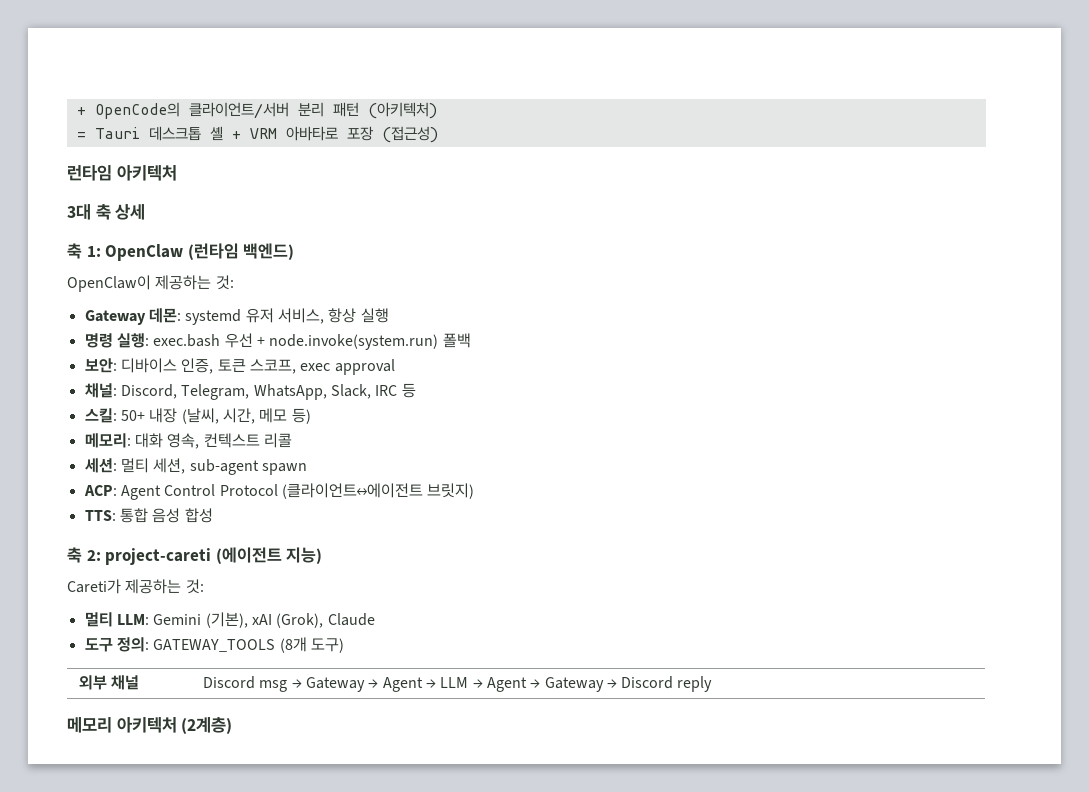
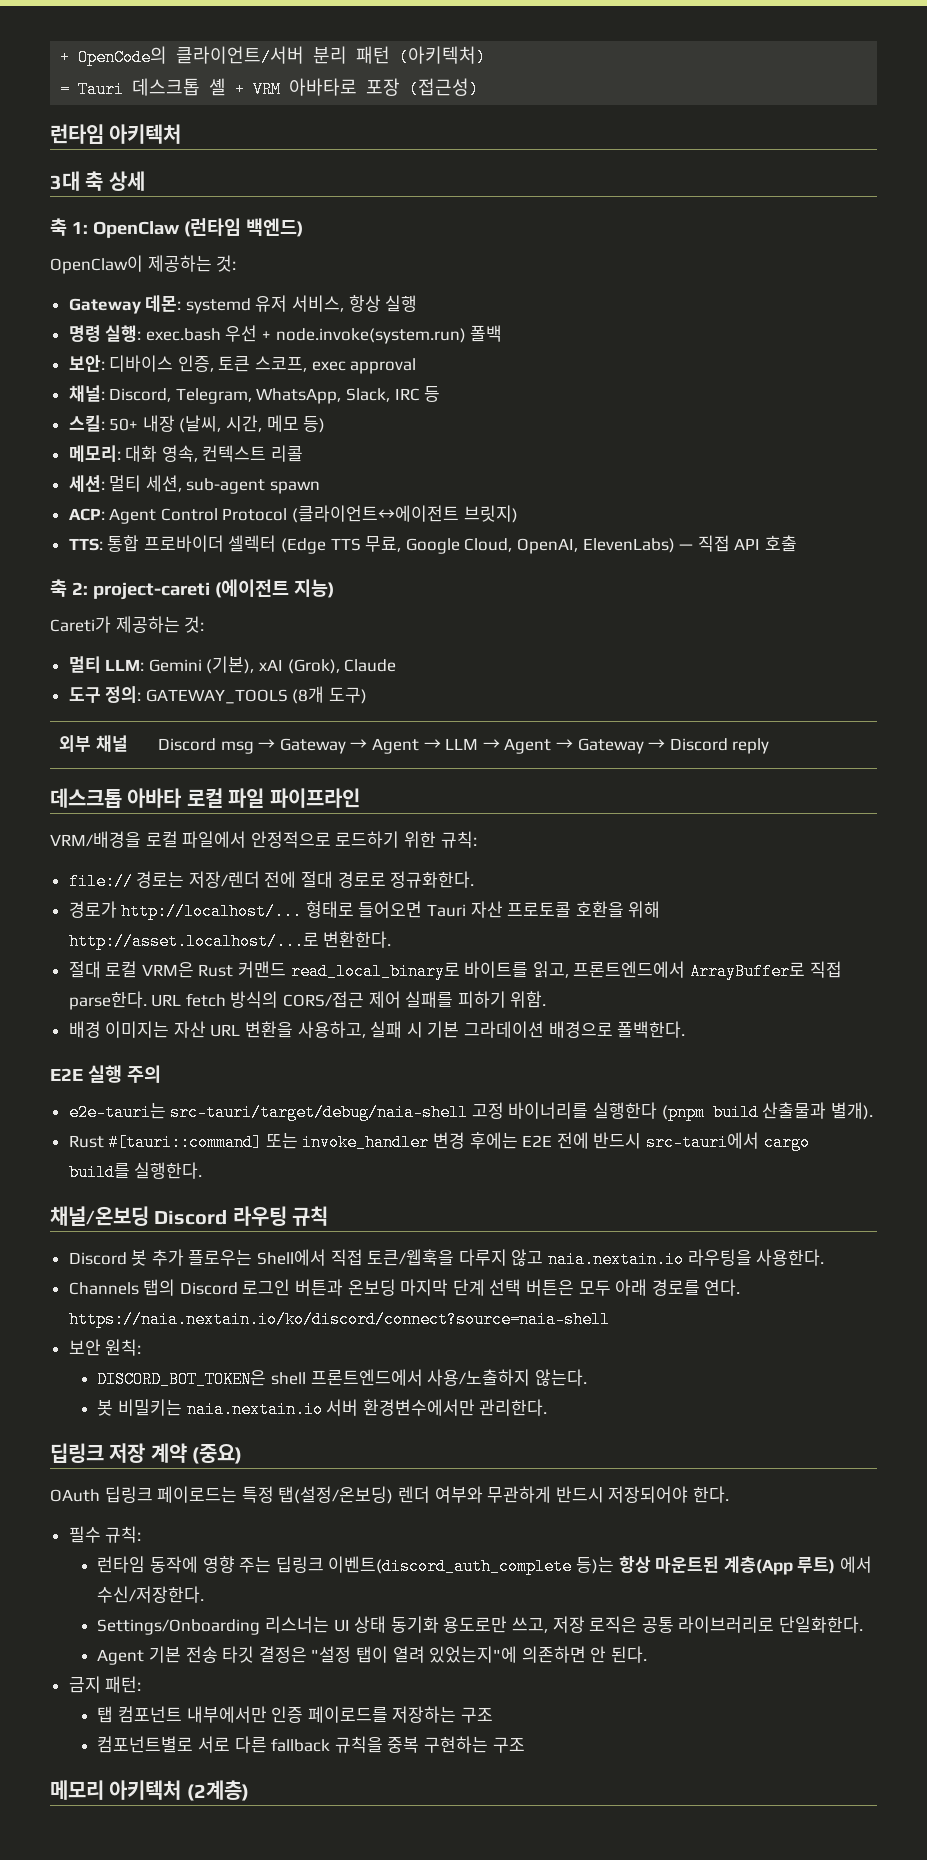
[152,508,213,523] 음성 합성 -> [143,535,797,554] 프로바이더 셀렉터 (Edge TTS 무료, Google Cloud, OpenAI, ElevenLabs) — 직접 API 호출
(713, 684) none -> [50,788,360,808] [50,831,477,848] [68,871,475,890] [68,901,661,920] [68,931,392,950] [68,961,842,980] [68,991,547,1010] [68,1021,686,1038] [50,1065,161,1083] [68,1102,873,1121] [68,1132,810,1151] [68,1162,203,1181] [50,1206,329,1226] [68,1249,825,1268] [68,1279,741,1296] [68,1311,610,1328] [68,1339,142,1356] [97,1369,587,1388] [97,1399,548,1418] [50,1443,243,1464] [50,1486,729,1504] [68,1526,142,1543] [97,1556,872,1575] [97,1586,205,1603] [97,1616,863,1635] [97,1646,647,1665] [68,1676,142,1693] [97,1706,493,1723] [97,1736,525,1753] // 데스크톱 아바타 로컬 파일 파이프라인 // VRM/배경을 로컬 파일에서 안정적으로 로드하기 위한 규칙: // file:// 경로는 저장/렌더 전에 절대 경로로 정규화한다. // 경로가 http://localhost/... 형태로 들어오면 Tauri 자산 프로토콜 호환을 위해 http://asset.localhost/...로 변환한다. // 절대 로컬 VRM은 Rust 커맨드 read_local_binary로 바이트를 읽고, 프론트엔드에서 ArrayBuffer로 직접 parse한다. URL fetch 방식의 CORS/접근 제어 실패를 피하기 위함. // 배경 이미지는 자산 URL 변환을 사용하고, 실패 시 기본 그라데이션 배경으로 폴백한다. // E2E 실행 주의 // e2e-tauri는 src-tauri/target/debug/naia-shell 고정 바이너리를 실행한다 (pnpm build 산출물과 별개). // Rust #[tauri::command] 또는 invoke_handler 변경 후에는 E2E 전에 반드시 src-tauri에서 cargo build를 실행한다. // 채널/온보딩 Discord 라우팅 규칙 // Discord 봇 추가 플로우는 Shell에서 직접 토큰/웹훅을 다루지 않고 naia.nextain.io 라우팅을 사용한다. // Channels 탭의 Discord 로그인 버튼과 온보딩 마지막 단계 선택 버튼은 모두 아래 경로를 연다. https://naia.nextain.io/ko/discord/connect?source=naia-shell // 보안 원칙: // DISCORD_BOT_TOKEN은 shell 프론트엔드에서 사용/노출하지 않는다. // 봇 비밀키는 naia.nextain.io 서버 환경변수에서만 관리한다. // 딥링크 저장 계약 (중요) // OAuth 딥링크 페이로드는 특정 탭(설정/온보딩) 렌더 여부와 무관하게 반드시 저장되어야 한다. // 필수 규칙: // 런타임 동작에 영향 주는 딥링크 이벤트(discord_auth_complete 등)는 항상 마운트된 계층(App 루트) 에서 수신/저장한다. // Settings/Onboarding 리스너는 UI 상태 동기화 용도로만 쓰고, 저장 로직은 공통 라이브러리로 단일화한다. // Agent 기본 전송 타깃 결정은 "설정 탭이 열려 있었는지"에 의존하면 안 된다. // 금지 패턴: // 탭 컴포넌트 내부에서만 인증 페이로드를 저장하는 구조 // 컴포넌트별로 서로 다른 fallback 규칙을 중복 구현하는 구조

